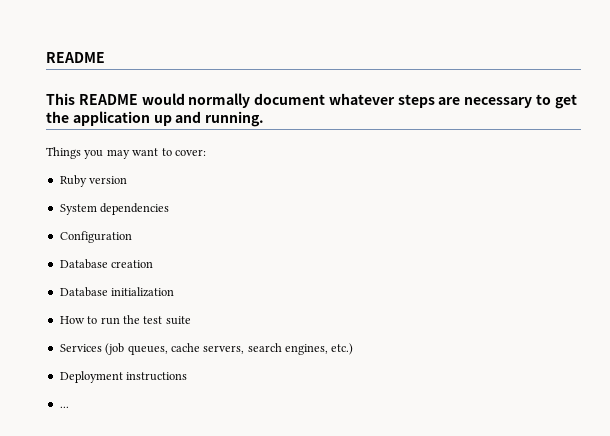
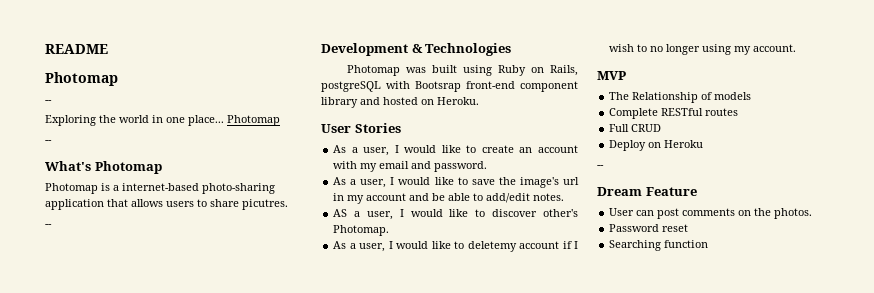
[46,93,577,109] [46,111,265,127] [46,147,206,159] [59,175,128,187] [59,203,170,215] [59,231,132,243] [59,259,154,269] [59,287,175,297] [59,315,191,325] [59,343,354,355] [59,371,188,383] [59,406,69,408] This README would normally document whatever steps are necessary to get the application up and running. // Things you may want to cover: // Ruby version // System dependencies // Configuration // Database creation // Database initialization // How to run the test suite // Services (job queues, cache servers, search engines, etc.) // Deployment instructions // ... -> [45,72,118,86] [45,100,52,103] [45,115,280,126] [45,140,52,143] [45,161,162,174] [45,183,275,194] [45,199,288,210] [45,224,52,227] [321,43,512,56] [347,65,578,76] [321,81,578,92] [321,97,479,108] [321,123,401,133] [333,145,578,156] [333,161,488,172] [333,177,579,188] [333,193,565,204] [333,209,578,220] [333,225,390,236] [333,241,578,252] [609,44,797,55] [597,71,626,80] [609,92,752,103] [609,108,739,119] [609,124,662,132] [609,140,704,151] [597,165,604,168] [597,187,697,196] [609,208,813,219] [609,224,689,232] [609,240,709,251] Photomap // -- // Exploring the world in one place... Photomap // -- // What's Photomap // Photomap is a internet-based photo-sharing application that allows users to share picutres. // -- // Development & Technologies // Photomap was built using Ruby on Rails, postgreSQL with Bootsrap front-end component library and hosted on Heroku. // User Stories // As a user, I would like to create an account with my email and password. // As a user, I would like to save the image's url in my account and be able to add/edit notes. // AS a user, I would like to discover other's Photomap. // As a user, I would like to deletemy account if I wish to no longer using my account. // MVP // The Relationship of models // Complete RESTful routes // Full CRUD // Deploy on Heroku // -- // Dream Feature // User can post comments on the photos. // Password reset // Searching function

